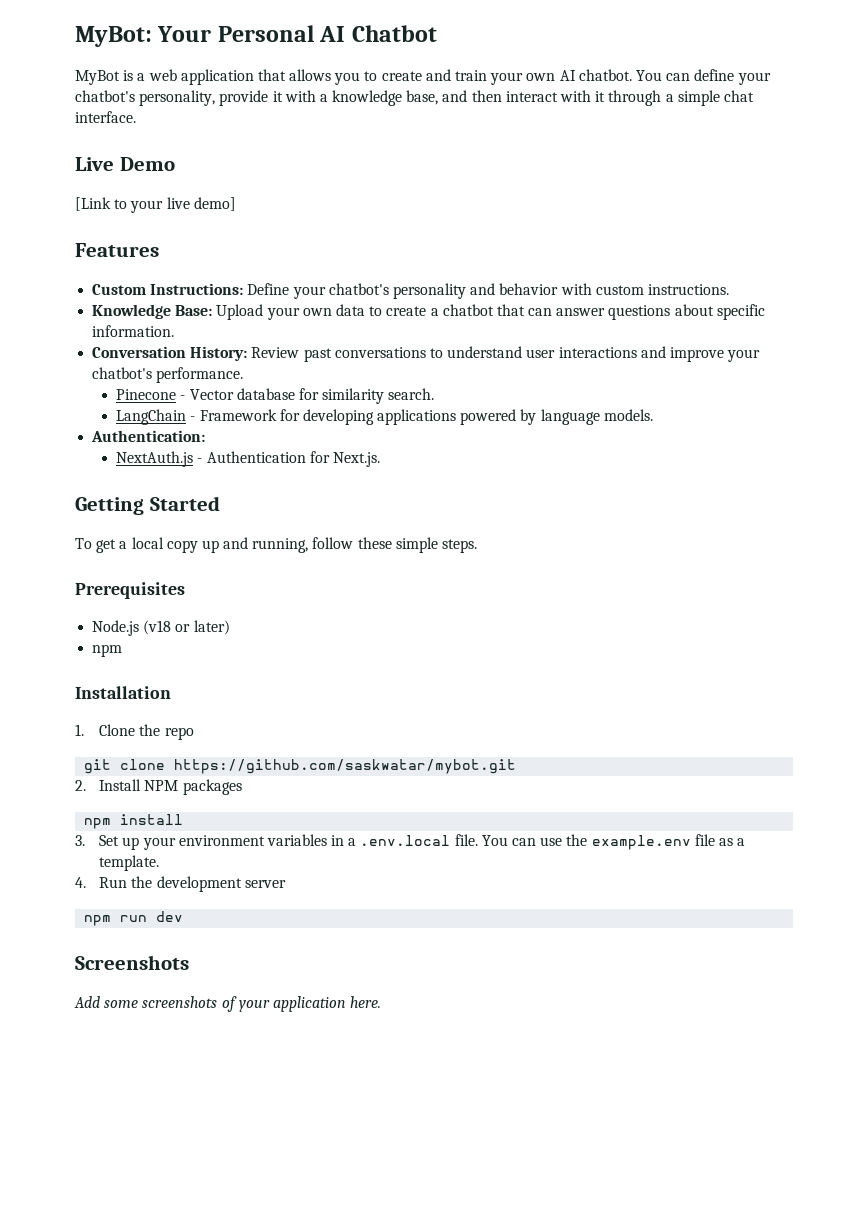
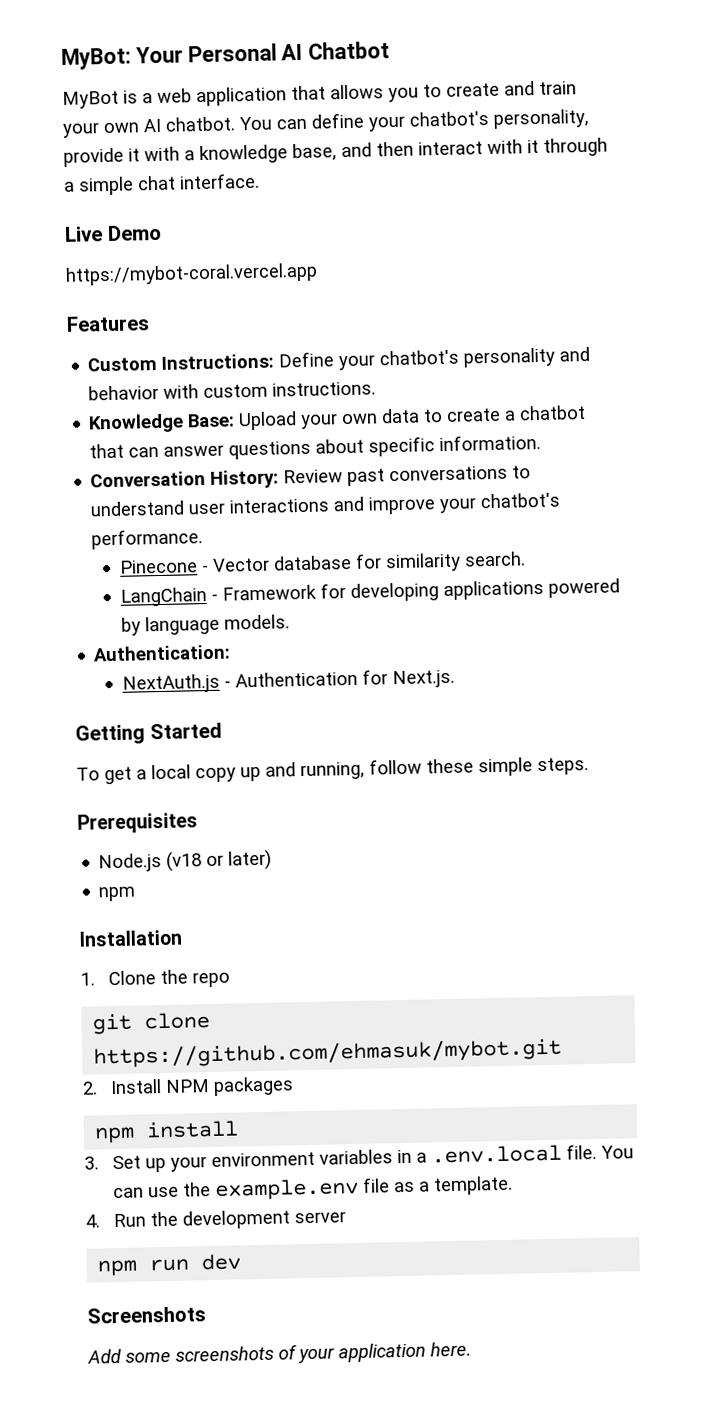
[75,197,236,213] [Link to your live demo] -> [65,262,318,286] https://mybot-coral.vercel.app
[174,759,517,774] https://github.com/saskwatar/mybot.git -> [93,1037,563,1069] https://github.com/ehmasuk/mybot.git

